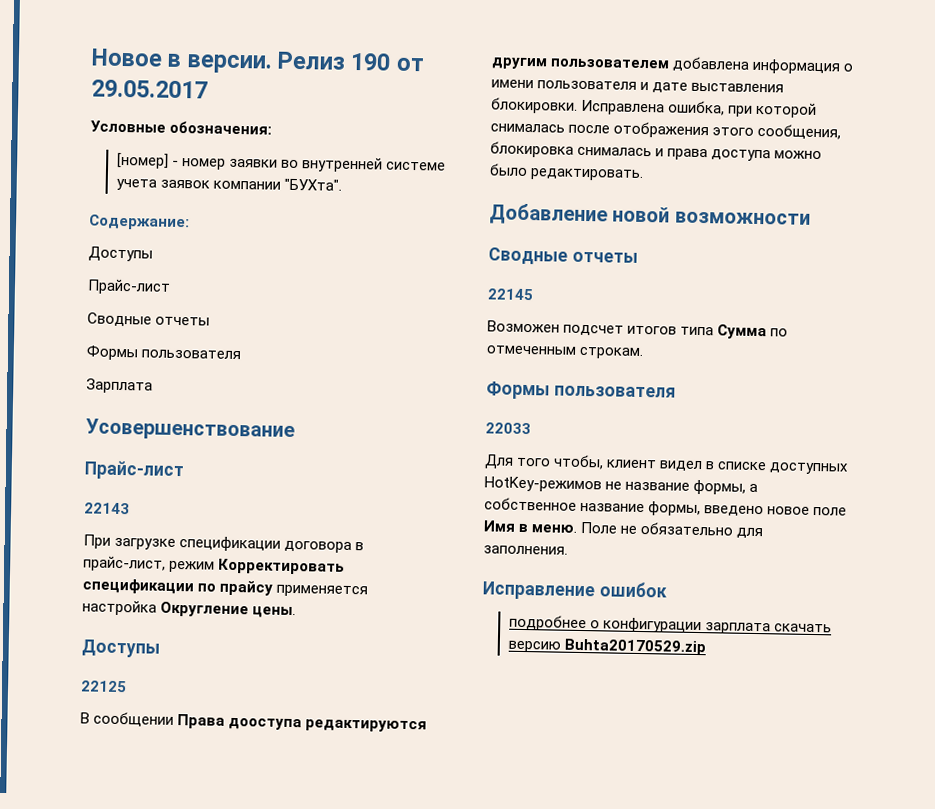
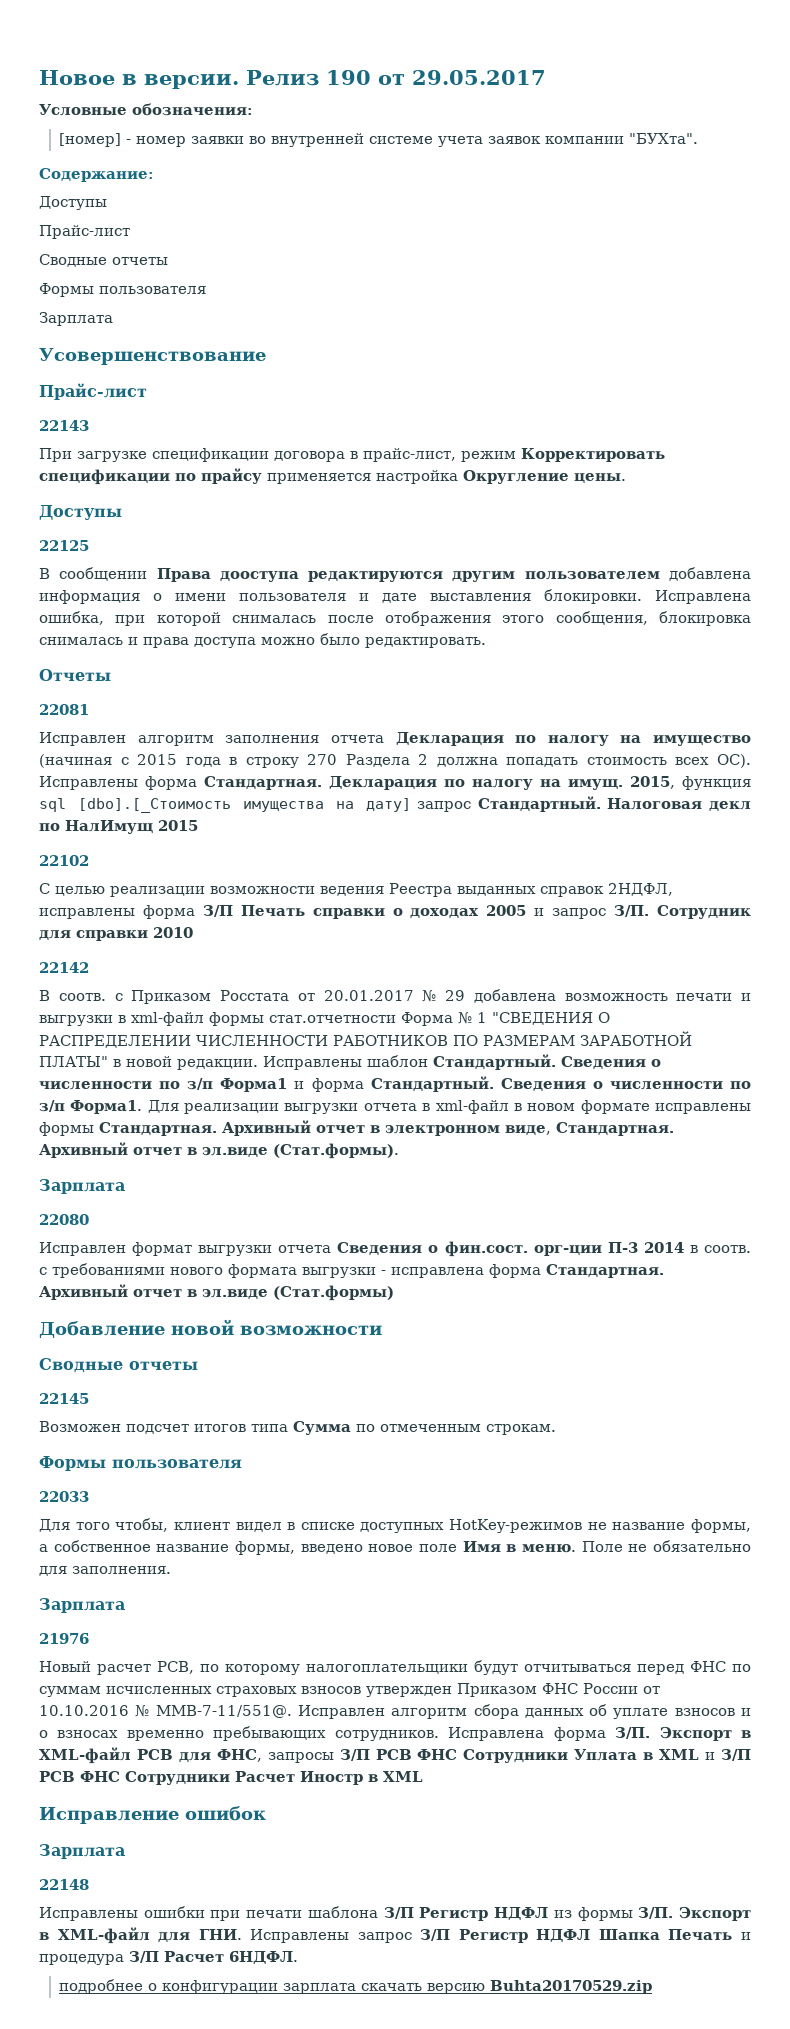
(645, 175) none -> [39,669,111,681] [39,704,89,715] [39,732,751,746] [39,754,752,768] [39,776,751,790] [39,796,751,813] [39,820,198,834] [39,855,89,866] [39,883,673,897] [39,905,752,919] [39,927,193,941] [39,962,89,973] [39,989,751,1004] [39,1012,610,1026] [39,1031,692,1048] [39,1054,661,1070] [39,1076,752,1092] [39,1100,752,1114] [39,1120,674,1136] [39,1142,399,1159] [39,1179,125,1194] [39,1214,89,1225] [39,1241,751,1257] [39,1263,664,1278] [39,1284,394,1301] // Отчеты // 22081 // Исправлен алгоритм заполнения отчета Декларация по налогу на имущество (начиная с 2015 года в строку 270 Раздела 2 должна попадать стоимость всех ОС). Исправлены форма Стандартная. Декларация по налогу на имущ. 2015, функция sql [dbo].[_Стоимость имущества на дату] запрос Стандартный. Налоговая декл по НалИмущ 2015 // 22102 // С целью реализации возможности ведения Реестра выданных справок 2НДФЛ, исправлены форма З/П Печать справки о доходах 2005 и запрос З/П. Сотрудник для справки 2010 // 22142 // В соотв. с Приказом Росстата от 20.01.2017 № 29 добавлена возможность печати и выгрузки в xml-файл формы стат.отчетности Форма № 1 "СВЕДЕНИЯ О РАСПРЕДЕЛЕНИИ ЧИСЛЕННОСТИ РАБОТНИКОВ ПО РАЗМЕРАМ ЗАРАБОТНОЙ ПЛАТЫ" в новой редакции. Исправлены шаблон Стандартный. Сведения о численности по з/п Форма1 и форма Стандартный. Сведения о численности по з/п Форма1. Для реализации выгрузки отчета в xml-файл в новом формате исправлены формы Стандартная. Архивный отчет в электронном виде, Стандартная. Архивный отчет в эл.виде (Стат.формы). // Зарплата // 22080 // Исправлен формат выгрузки отчета Сведения о фин.сост. орг-ции П-3 2014 в соотв. с требованиями нового формата выгрузки - исправлена форма Стандартная. Архивный отчет в эл.виде (Стат.формы)
[482,581,667,601] Исправление ошибок -> [39,1598,125,1613] [39,1633,89,1644] [39,1660,751,1675] [39,1683,660,1697] [39,1704,751,1719] [39,1726,752,1741] [39,1747,751,1764] [39,1771,423,1785] [39,1806,266,1824] [39,1844,125,1859] [39,1879,89,1890] [39,1906,752,1921] [39,1927,751,1944] [39,1951,298,1965] Зарплата // 21976 // Новый расчет РСВ, по которому налогоплательщики будут отчитываться перед ФНС по суммам исчисленных страховых взносов утвержден Приказом ФНС России от 10.10.2016 № ММВ-7-11/551@. Исправлен алгоритм сбора данных об уплате взносов и о взносах временно пребывающих сотрудников. Исправлена форма З/П. Экспорт в XML-файл РСВ для ФНС, запросы З/П РСВ ФНС Сотрудники Уплата в XML и З/П РСВ ФНС Сотрудники Расчет Иностр в XML // Исправление ошибок // Зарплата // 22148 // Исправлены ошибки при печати шаблона З/П Регистр НДФЛ из формы З/П. Экспорт в XML-файл для ГНИ. Исправлены запрос З/П Регистр НДФЛ Шапка Печать и процедура З/П Расчет 6НДФЛ.

